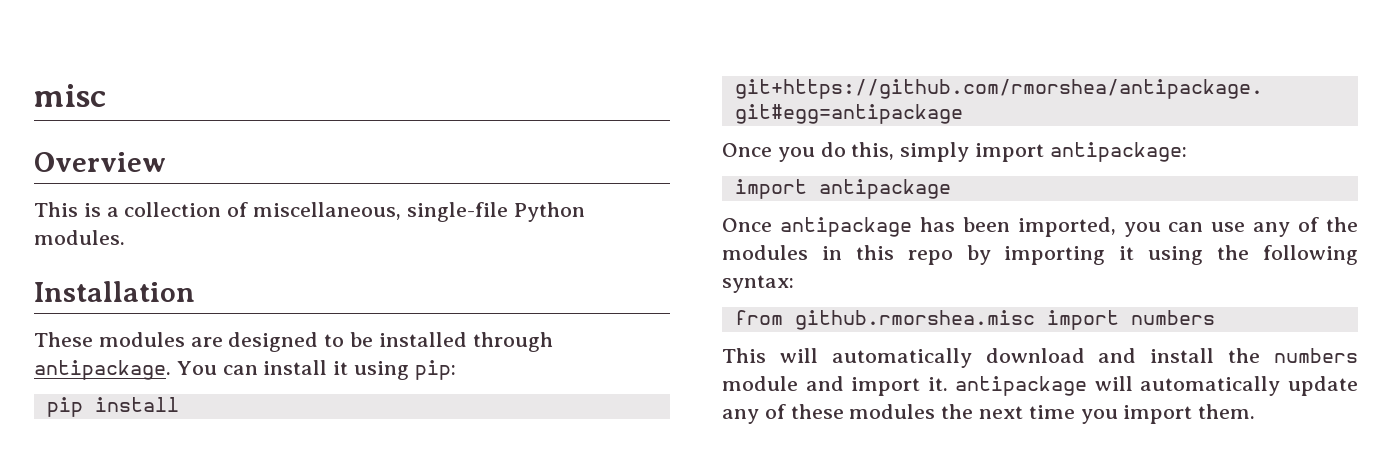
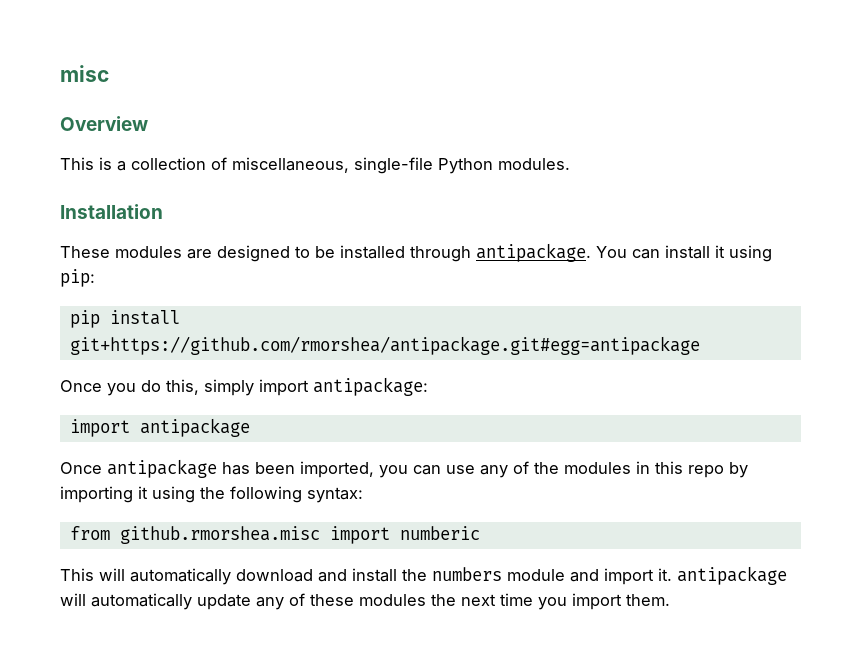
[1130,310,1215,325] numbers -> [399,526,480,540] numberic

